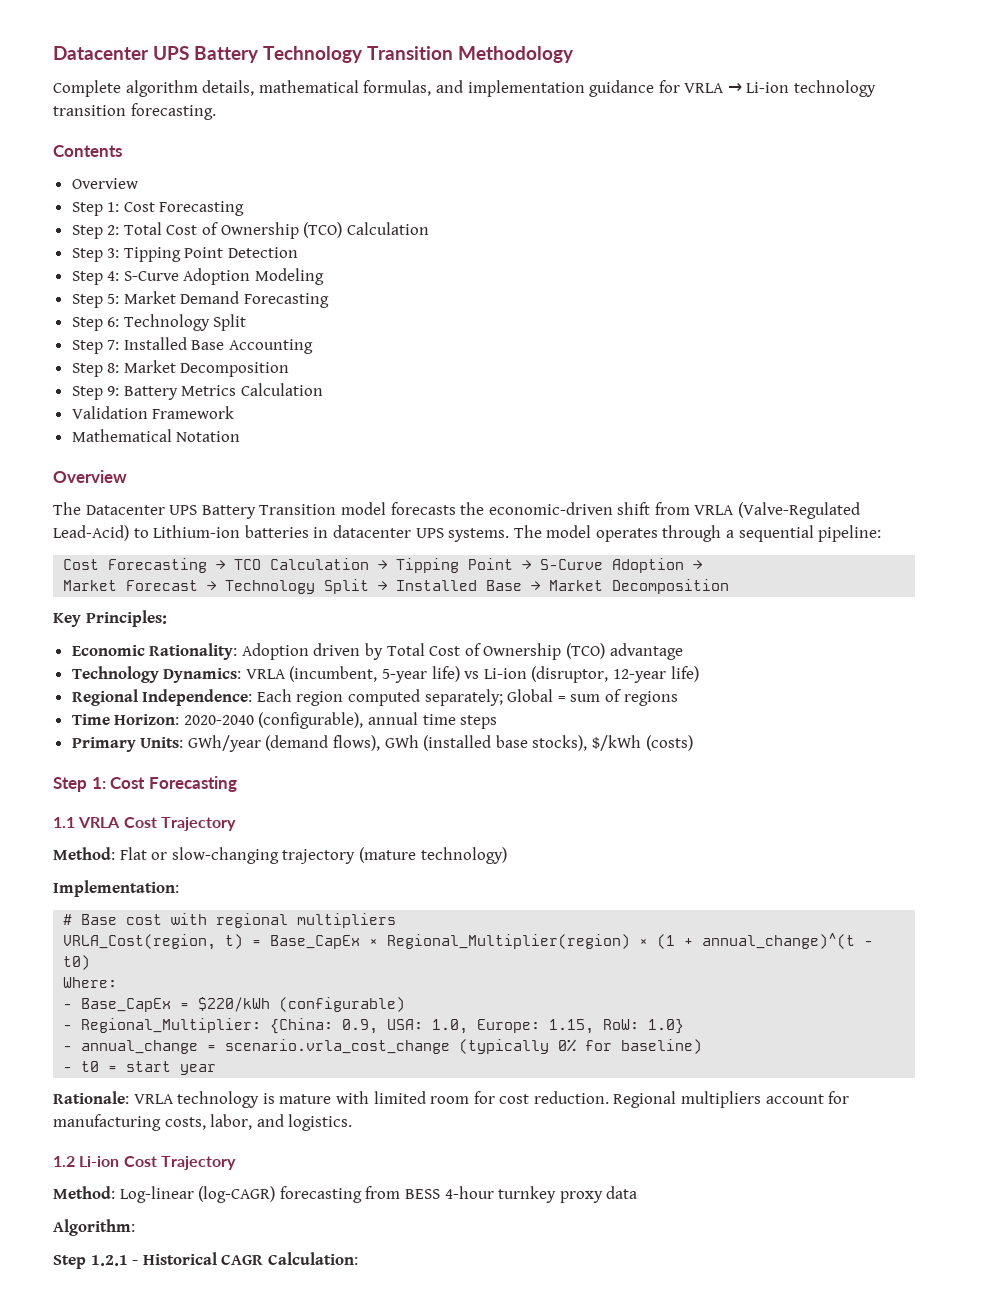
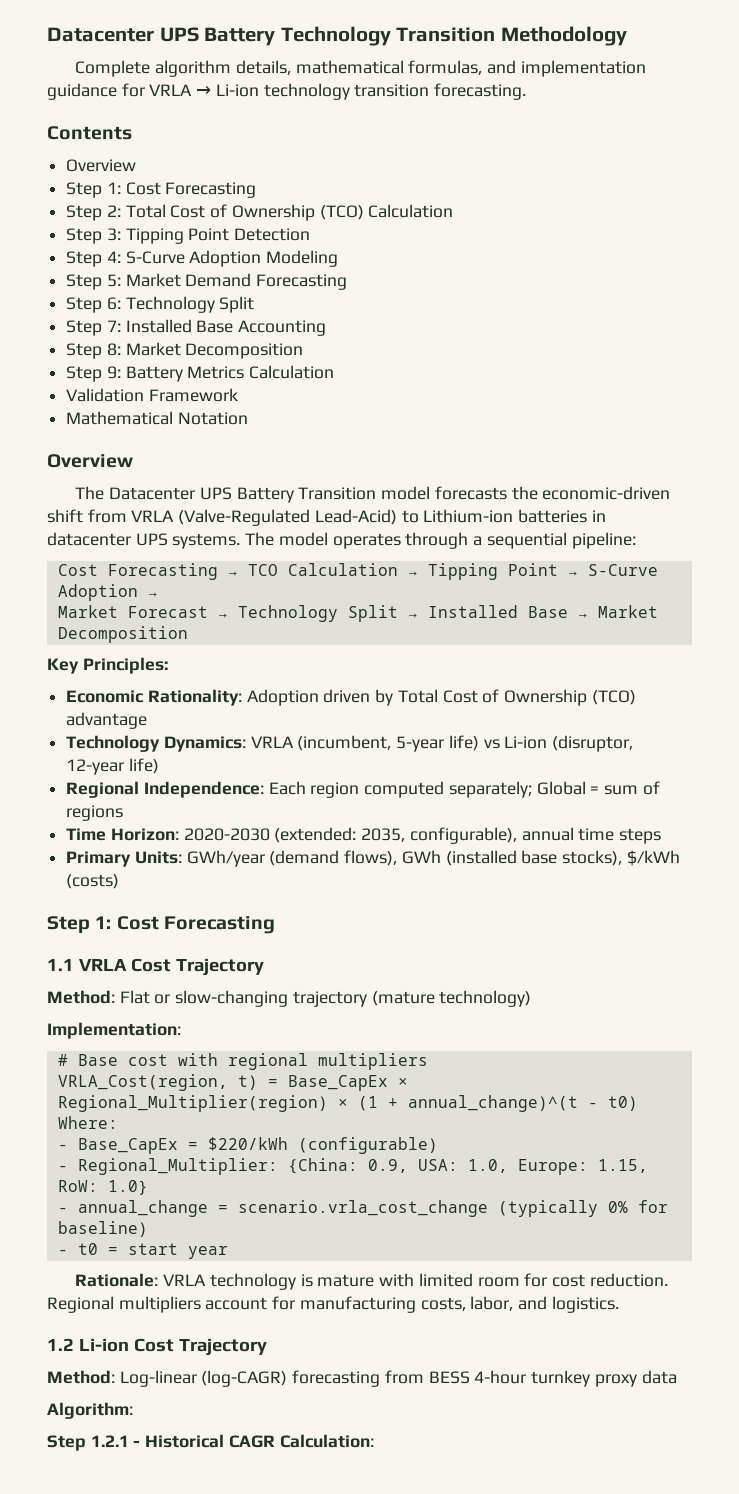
[183,712,364,729] 2020-2040 (configurable), -> [183,827,517,844] 2020-2030 (extended: 2035, configurable),

